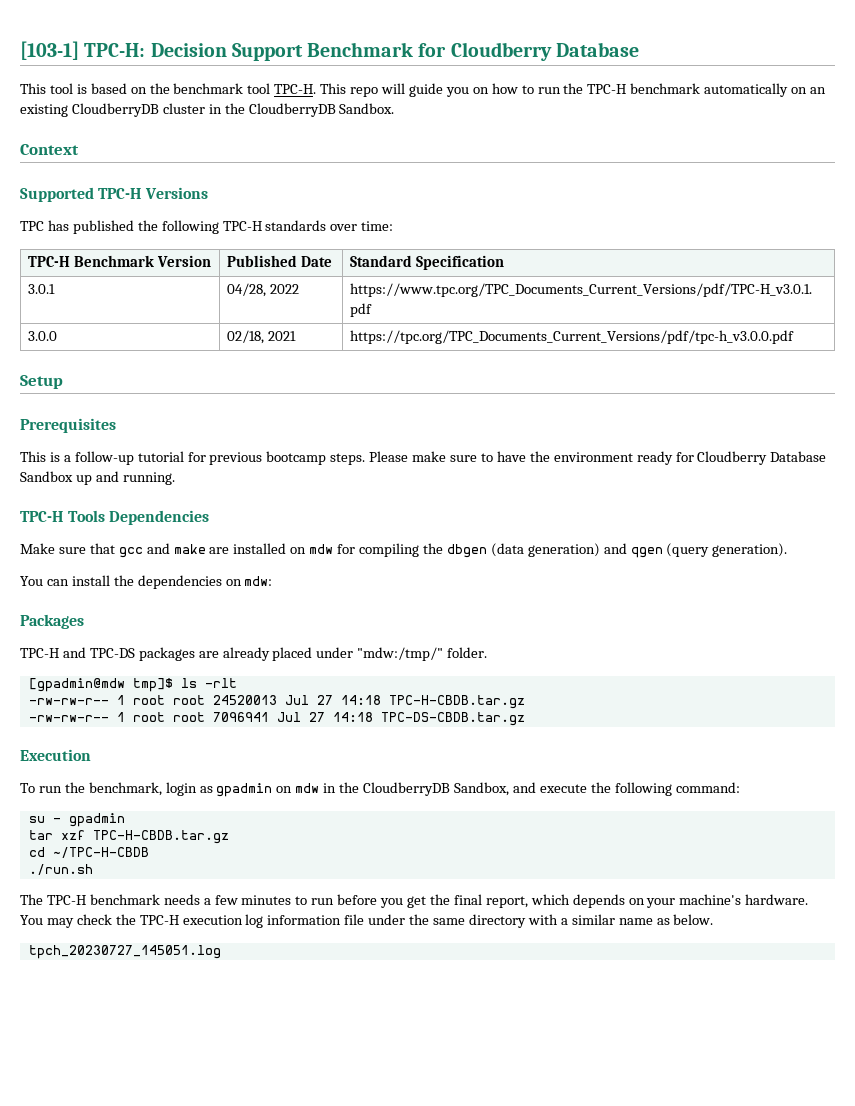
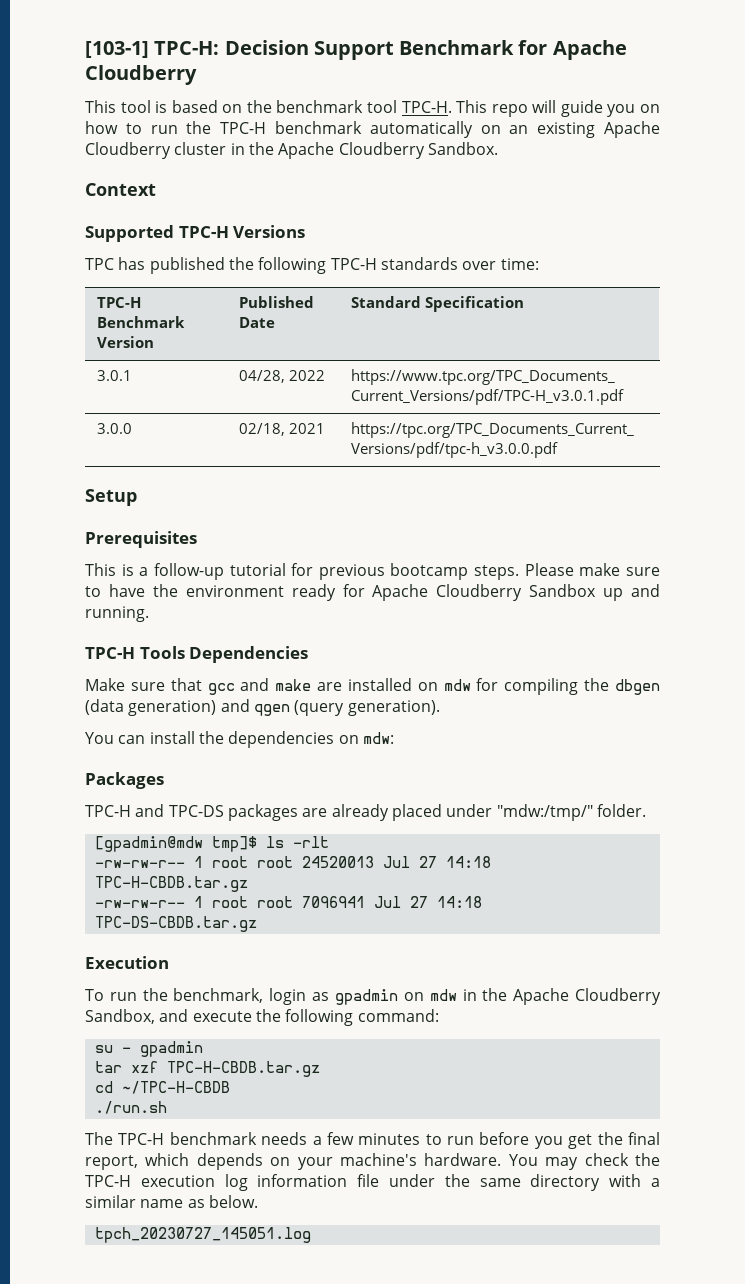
[450,42,639,61] Cloudberry Database -> [552,40,627,60] [85,65,197,85] Apache Cloudberry
[71,103,159,117] CloudberryDB -> [604,121,660,138] [85,142,171,159] Apache Cloudberry
[248,103,336,117] CloudberryDB -> [278,142,425,159] Apache Cloudberry
[697,451,827,465] Cloudberry Database -> [372,584,523,601] Apache Cloudberry
[363,782,451,796] CloudberryDB -> [513,988,662,1005] Apache Cloudberry

